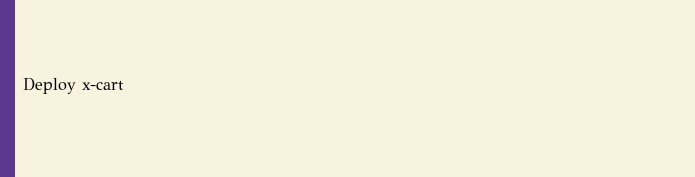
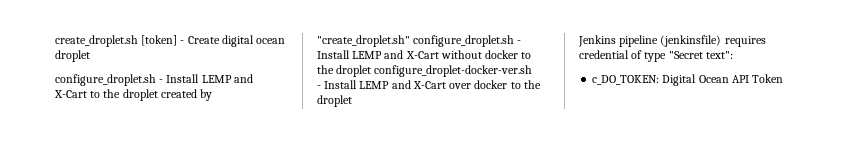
[23,77,124,94] Deploy x-cart -> [55,35,286,47] [55,50,90,62] [55,74,253,86] [54,89,213,101] [317,35,522,47] [317,50,532,59] [317,65,533,77] [317,80,541,89] [317,95,352,107] [578,35,766,47] [579,50,733,62] [592,74,784,86] create_droplet.sh [token] - Create digital ocean droplet // configure_droplet.sh - Install LEMP and X-Cart to the droplet created by "create_droplet.sh" configure_droplet.sh - Install LEMP and X-Cart without docker to the droplet configure_droplet-docker-ver.sh // - Install LEMP and X-Cart over docker to the droplet // Jenkins pipeline (jenkinsfile) requires credential of type "Secret text": // c_DO_TOKEN: Digital Ocean API Token

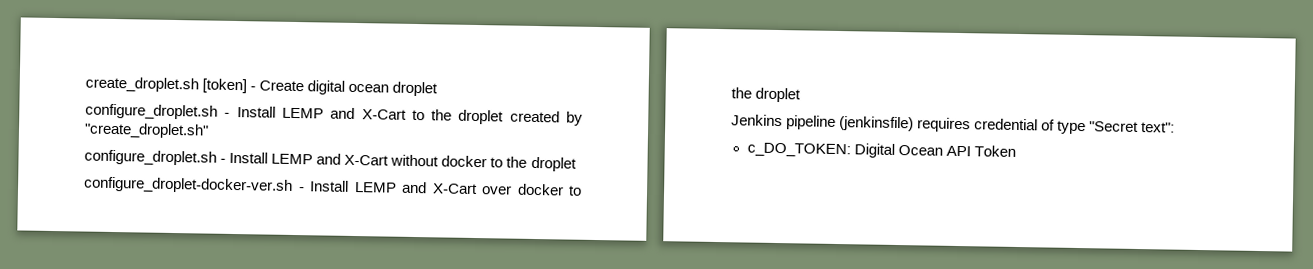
(410, 41) none -> (209, 130) //
(372, 71) none -> (577, 164) //
(533, 71) // -> (293, 185) none

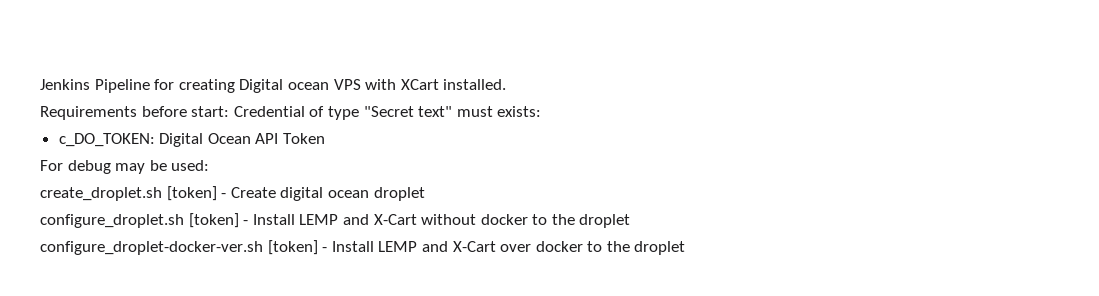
(85, 84) none -> [40,79,507,93] [40,106,542,120] [58,133,326,147] [40,160,210,174] Jenkins Pipeline for creating Digital ocean VPS with XCart installed. // Requirements before start: Credential of type "Secret text" must exists: // c_DO_TOKEN: Digital Ocean API Token // For debug may be used: //
[224,106,584,126] [84,122,209,139] [84,149,217,166] - Install LEMP and X-Cart to the droplet created by "create_droplet.sh" // configure_droplet.sh -> [188,213,239,228] [token]
(293, 185) none -> [267,240,318,255] [token]
[731,114,1176,135] [746,142,1016,158] // Jenkins pipeline (jenkinsfile) requires credential of type "Secret text": // c_DO_TOKEN: Digital Ocean API Token -> (686, 248) none

